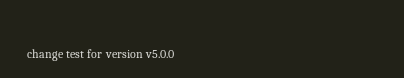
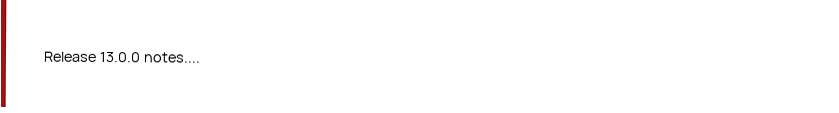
[27,49,174,61] change test for version v5.0.0 -> [43,51,201,63] Release 13.0.0 notes....

